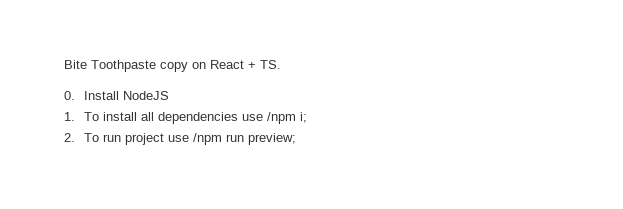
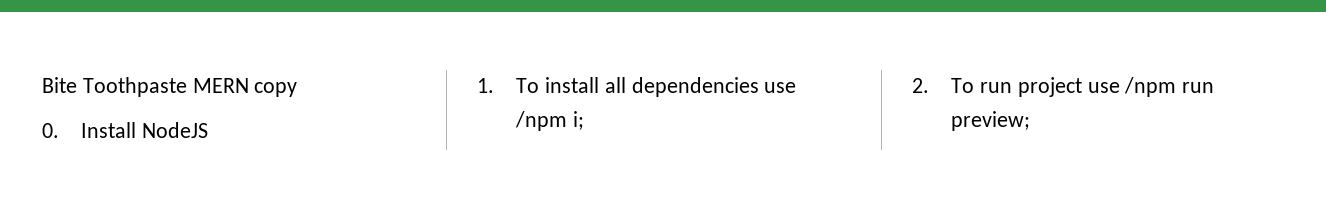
(156, 66) none -> [192,78,249,93] MERN
[192,60,281,69] on React + TS. -> (298, 89) none

